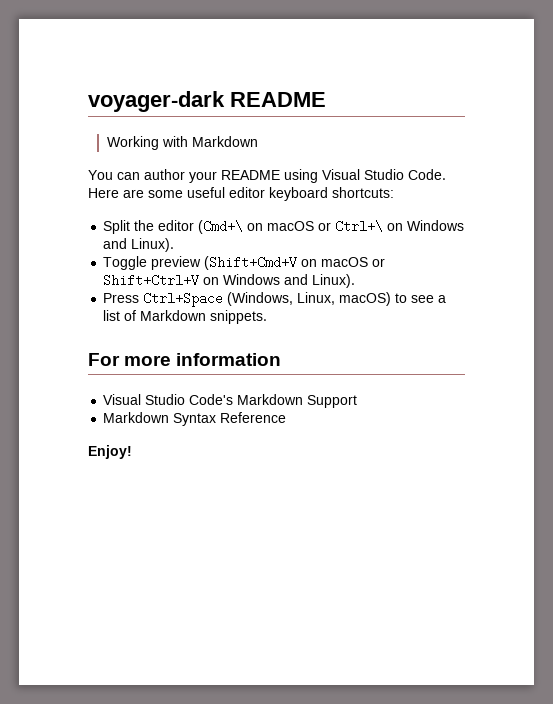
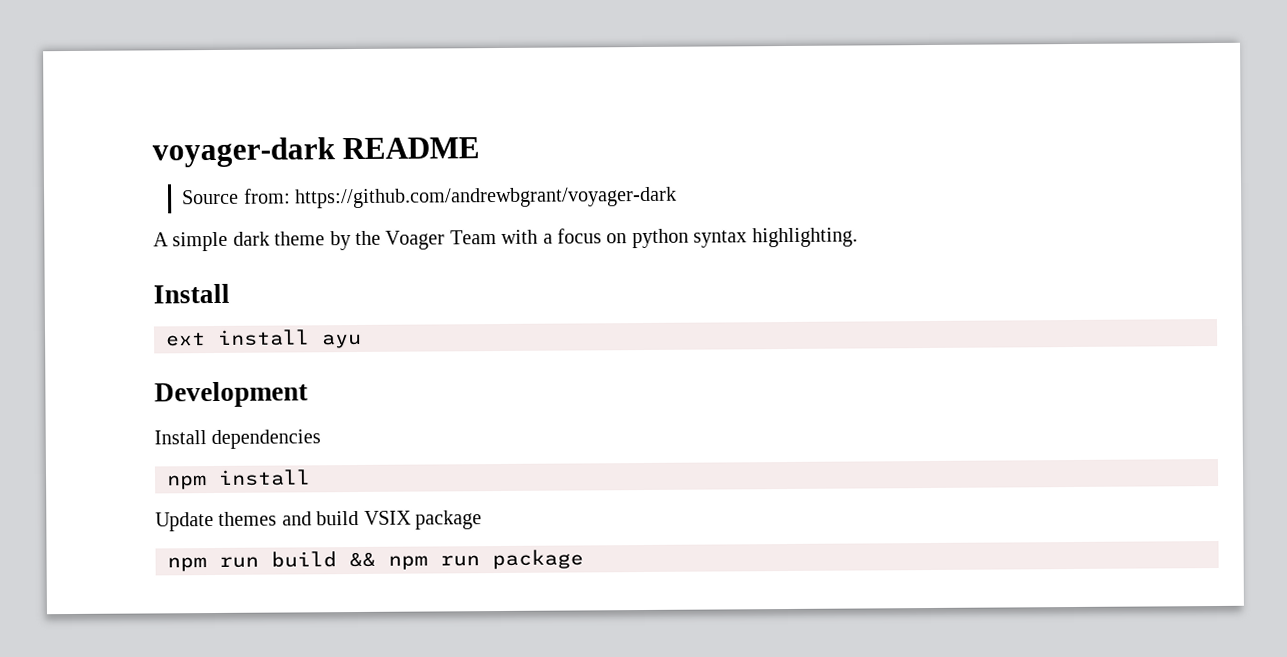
[107,136,259,150] [88,169,446,183] [88,187,394,201] [103,220,465,234] [103,238,175,252] [103,256,386,270] [103,274,356,288] [103,292,447,307] [103,310,268,324] [88,353,282,366] [103,394,358,408] [103,412,287,426] [88,445,132,459] Working with Markdown // You can author your README using Visual Studio Code. Here are some useful editor keyboard shortcuts: // Split the editor (Cmd+\ on macOS or Ctrl+\ on Windows and Linux). // Toggle preview (Shift+Cmd+V on macOS or Shift+Ctrl+V on Windows and Linux). // Press Ctrl+Space (Windows, Linux, macOS) to see a list of Markdown snippets. // For more information // Visual Studio Code's Markdown Support // Markdown Syntax Reference // Enjoy! -> [182,186,678,209] [153,227,858,252] [153,283,230,304] [166,329,362,349] [154,381,308,408] [154,429,322,450] [167,469,311,490] [155,510,482,532] [167,549,584,572] Source from: https://github.com/andrewbgrant/voyager-dark // A simple dark theme by the Voager Team with a focus on python syntax highlighting. // Install // ext install ayu // Development // Install dependencies // npm install // Update themes and build VSIX package // npm run build && npm run package

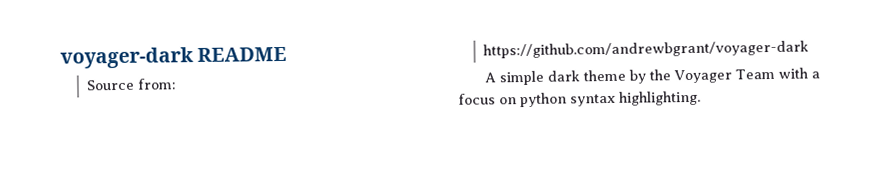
[385,230,446,250] Voager -> [673,69,733,84] Voyager
[153,283,230,304] [166,329,362,349] [154,381,308,408] [154,429,322,450] [167,469,311,490] [155,510,482,532] [167,549,584,572] // Install // ext install ayu // Development // Install dependencies // npm install // Update themes and build VSIX package // npm run build && npm run package -> (701, 98) none

